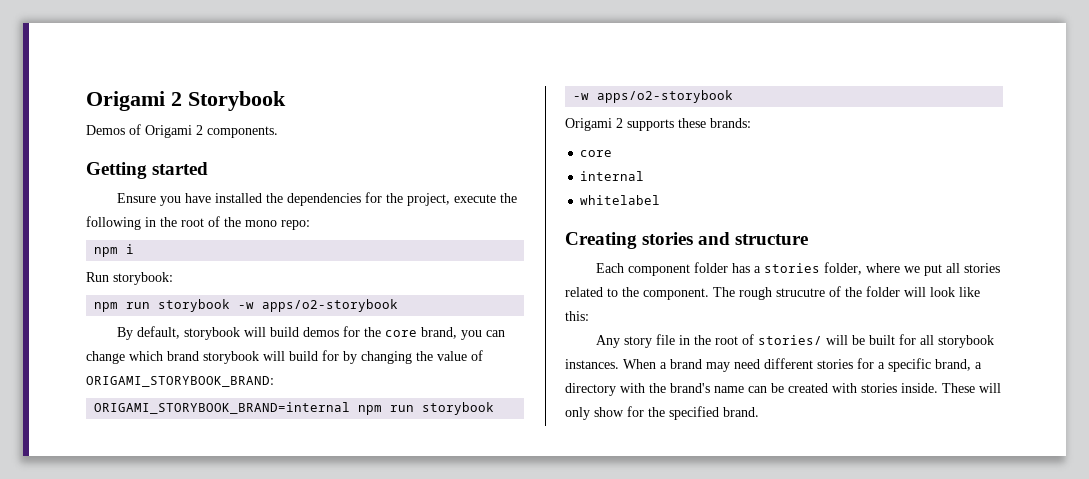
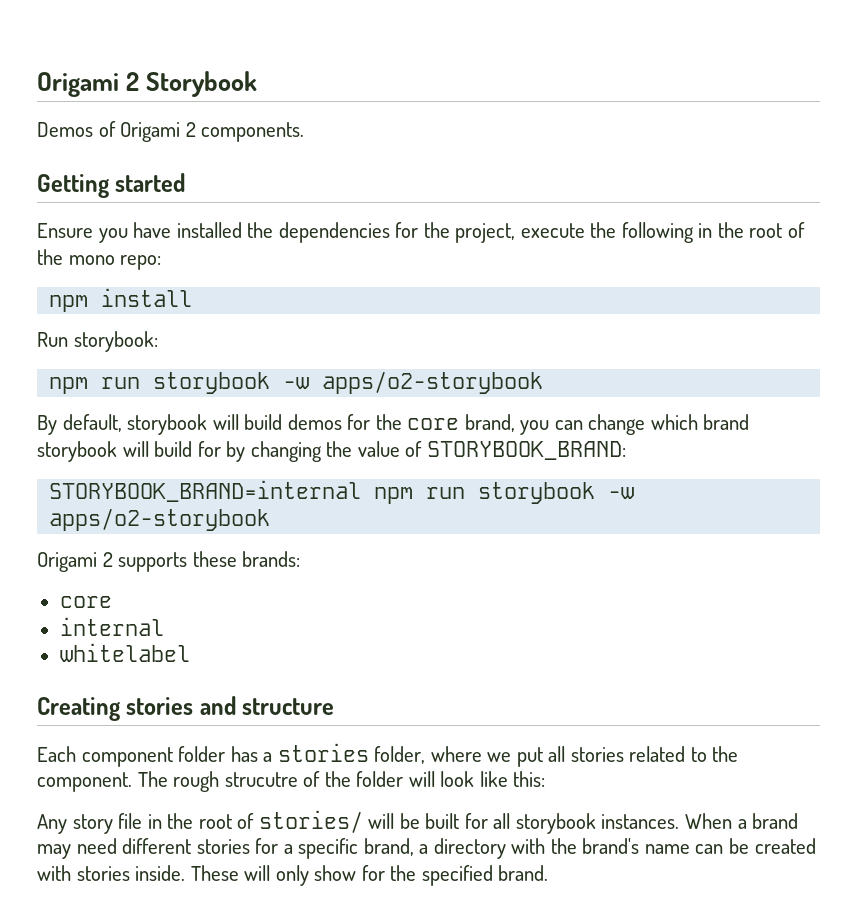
[126,244,135,254] i -> [101,288,193,307] install
[86,376,274,387] [94,402,351,414] ORIGAMI_STORYBOOK_BRAND: // ORIGAMI_STORYBOOK_BRAND=internal -> [426,441,626,460] [49,480,362,502] STORYBOOK_BRAND: // STORYBOOK_BRAND=internal

